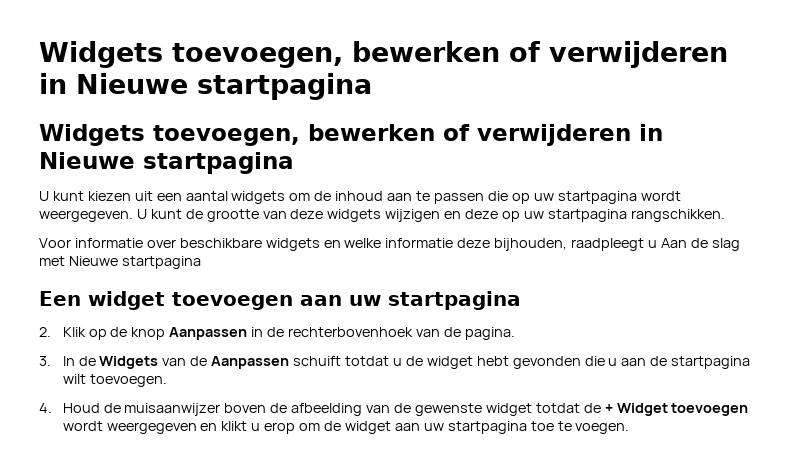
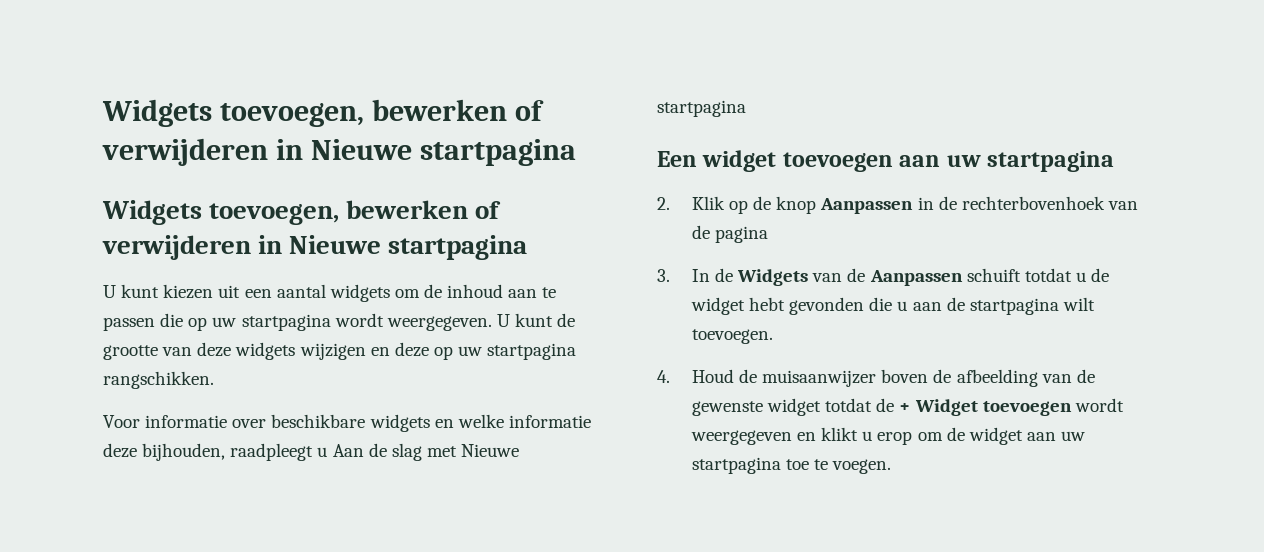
[464,327,515,340] pagina. -> [715,226,769,243] pagina

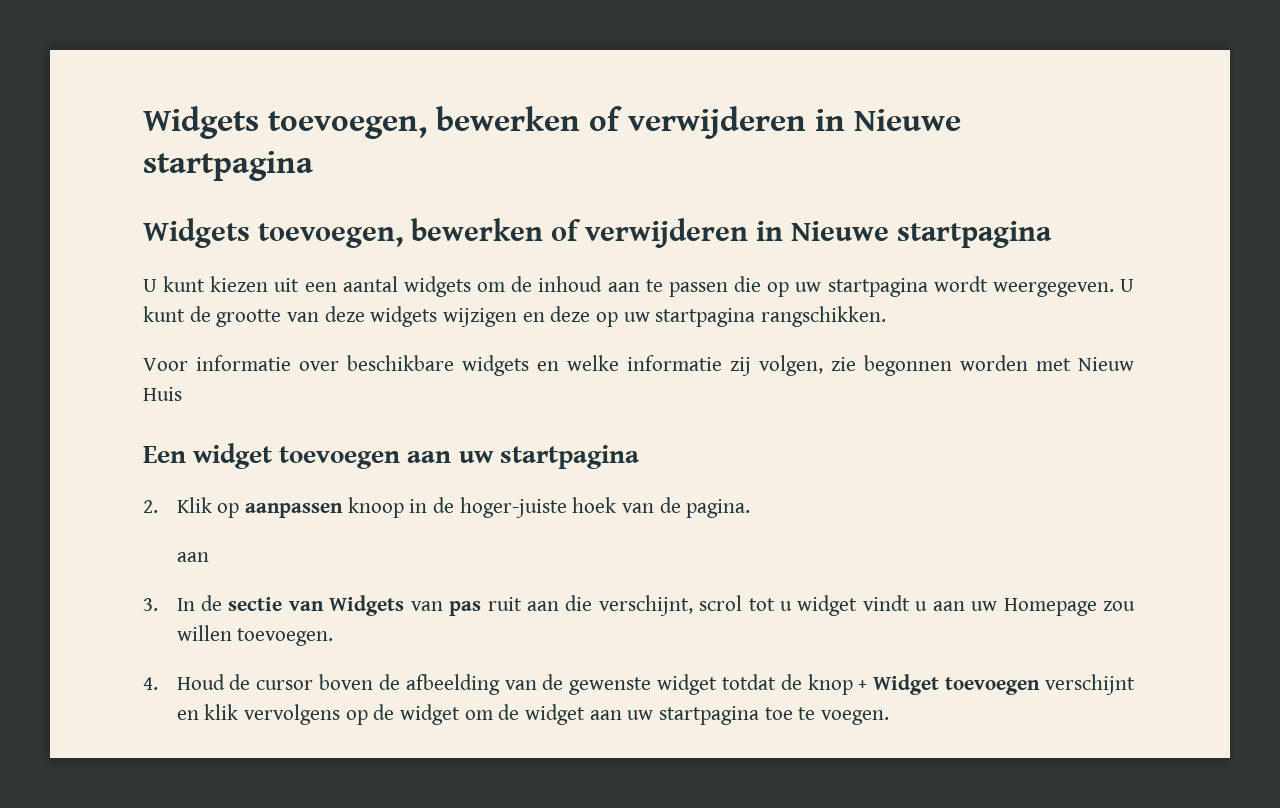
[103,443,520,461] [657,100,746,117] deze bijhouden, raadpleegt u Aan de slag met Nieuwe startpagina -> [730,355,1134,376] [143,387,182,401] zij volgen, zie begonnen worden met Nieuw Huis
[753,196,1138,214] [691,225,769,243] [657,268,1110,286] [690,297,1095,315] de knop Aanpassen in de rechterbovenhoek van de pagina // 3. In de Widgets van de Aanpassen schuift totdat u de widget hebt gevonden die u aan de startpagina wilt -> [244,497,751,518] [176,552,209,562] [143,595,1135,616] [176,625,232,641] aanpassen knoop in de hoger-juiste hoek van de pagina. // aan // 3. In de sectie van Widgets van pas ruit aan die verschijnt, scrol tot u widget vindt u aan uw Homepage zou willen
[762,370,877,387] muisaanwijzer -> [256,680,314,690] cursor
(895, 405) none -> [807,674,853,695] knop
[1074,398,1124,412] [690,427,913,445] wordt weergegeven en klikt u erop -> [1044,674,1135,695] [176,704,460,725] verschijnt en klik vervolgens op de widget

